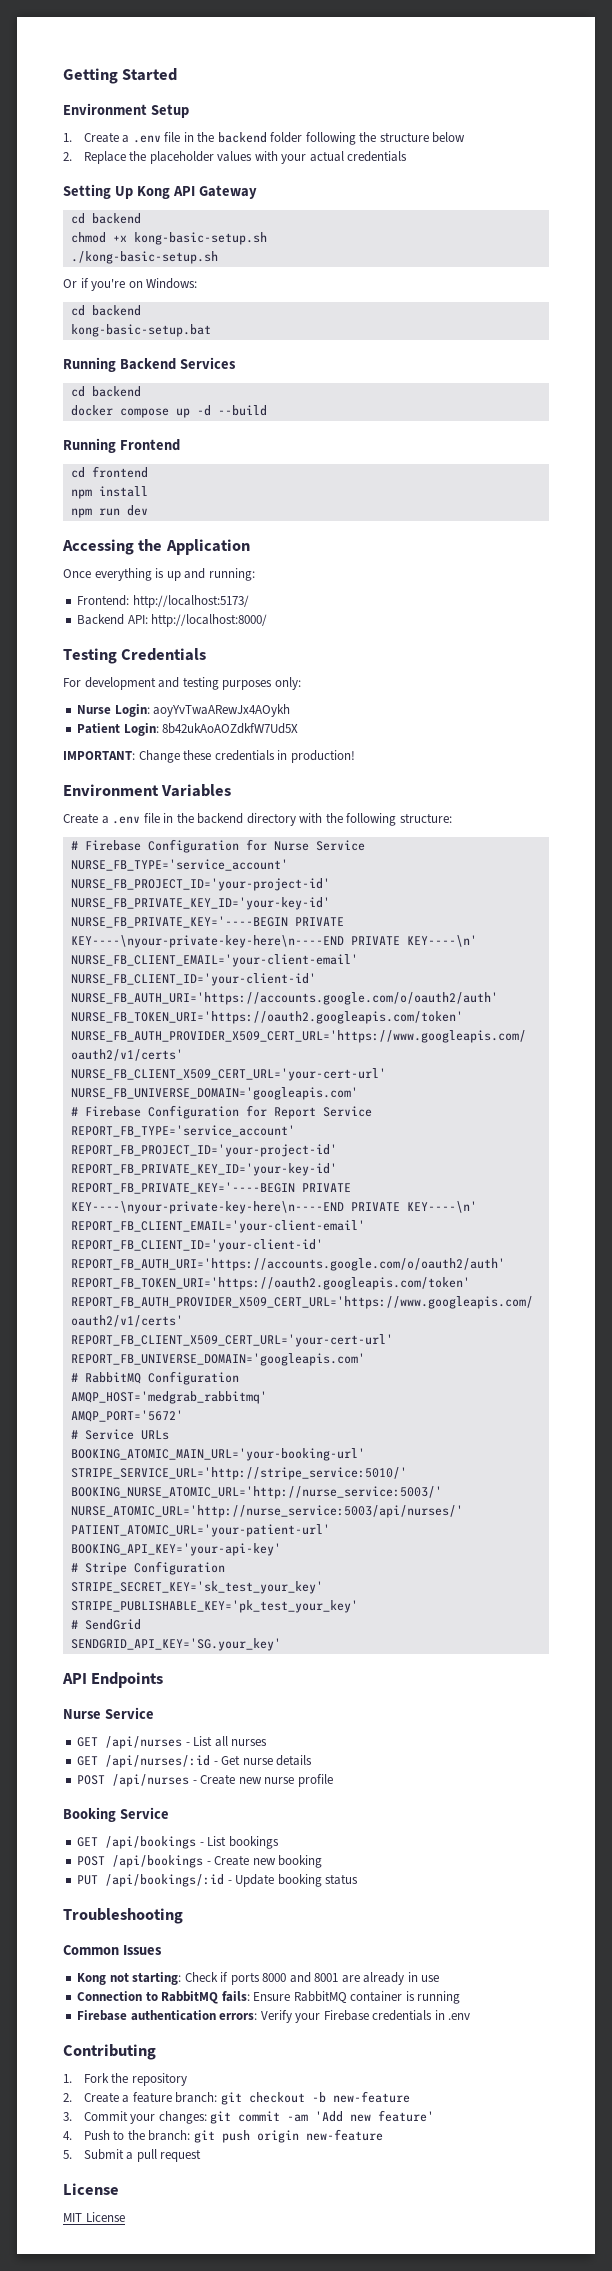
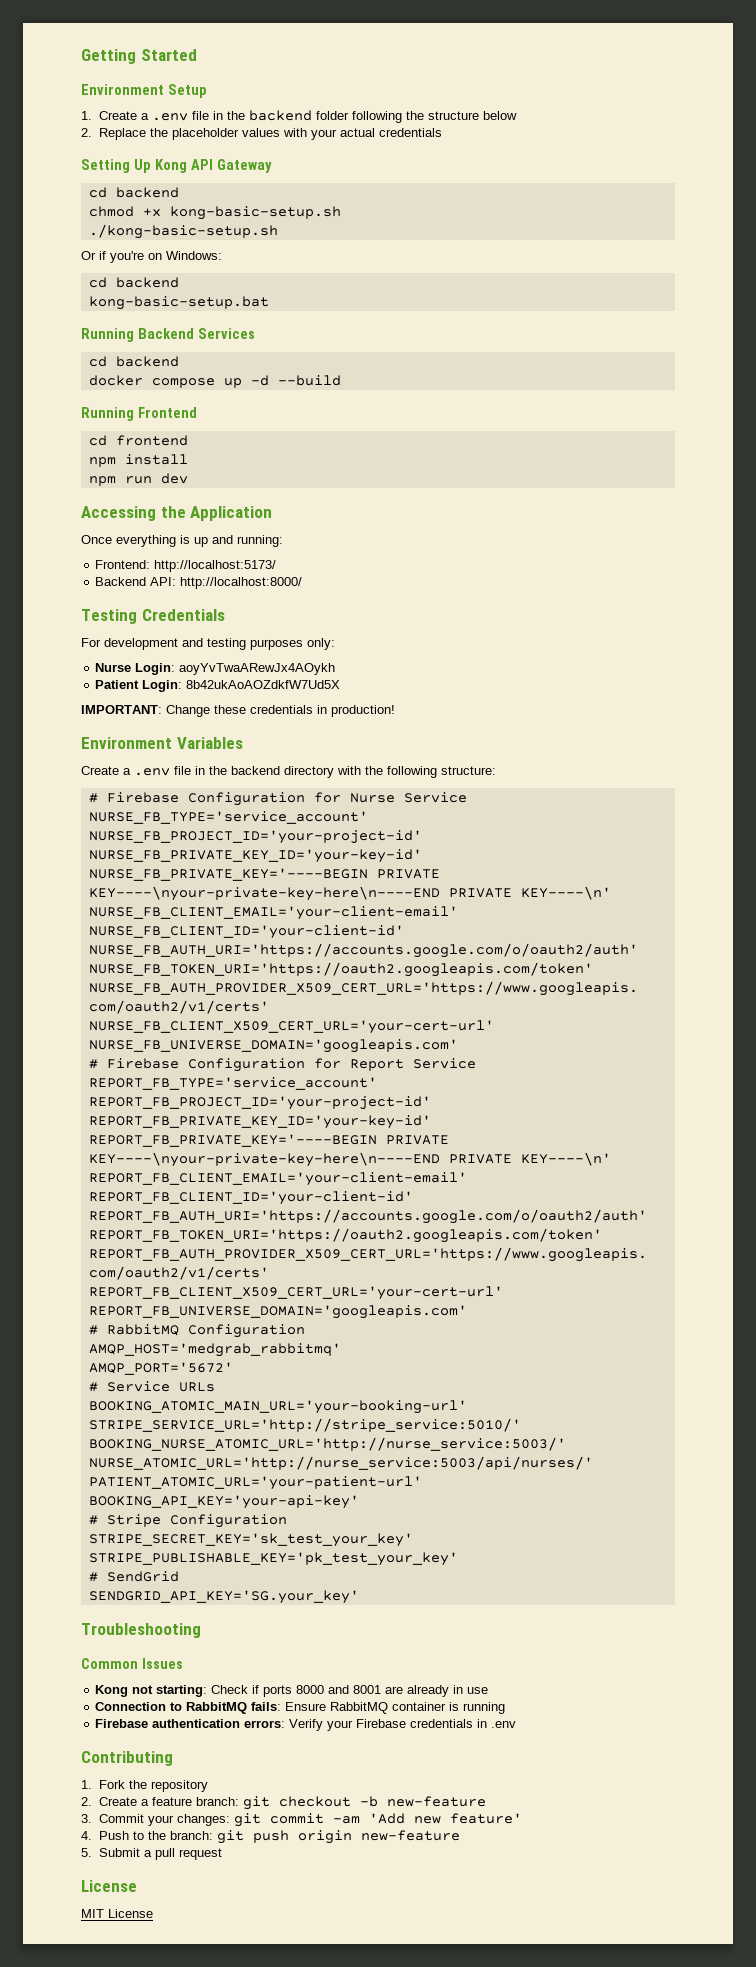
[62,1672,164,1688] [63,1707,154,1719] [77,1736,268,1749] [77,1755,313,1768] [77,1774,333,1787] [63,1807,169,1822] [77,1836,279,1849] [77,1855,323,1868] [77,1874,359,1887] // API Endpoints // Nurse Service // GET /api/nurses - List all nurses // GET /api/nurses/:id - Get nurse details // POST /api/nurses - Create new nurse profile // Booking Service // GET /api/bookings - List bookings // POST /api/bookings - Create new booking // PUT /api/bookings/:id - Update booking status -> (359, 1597) none

